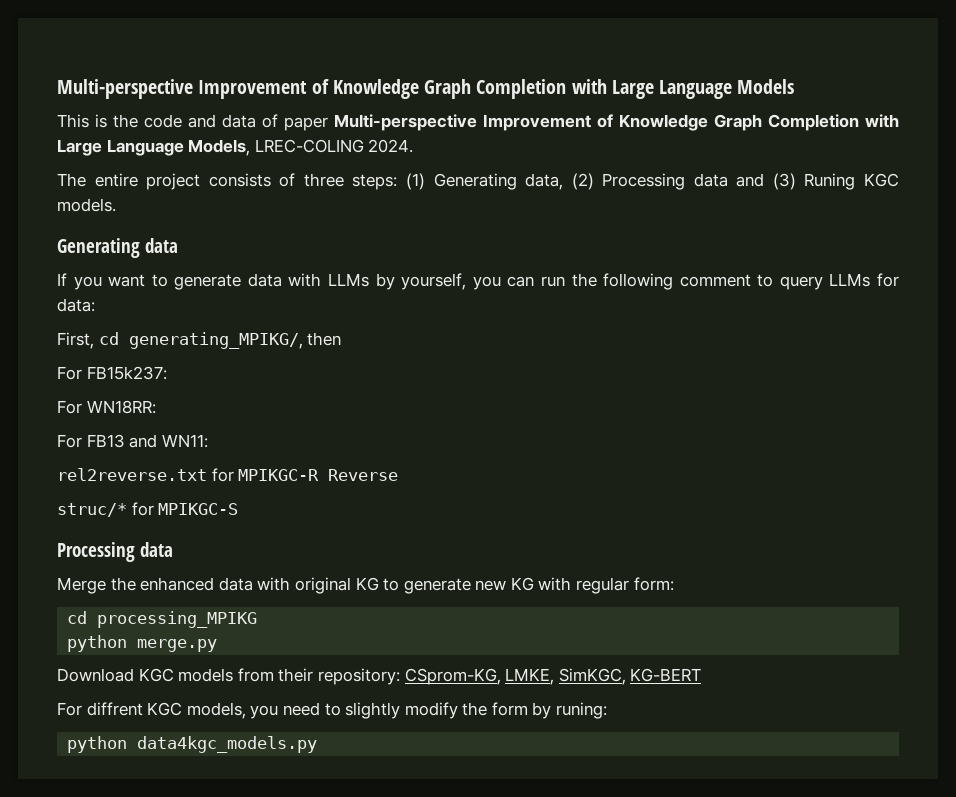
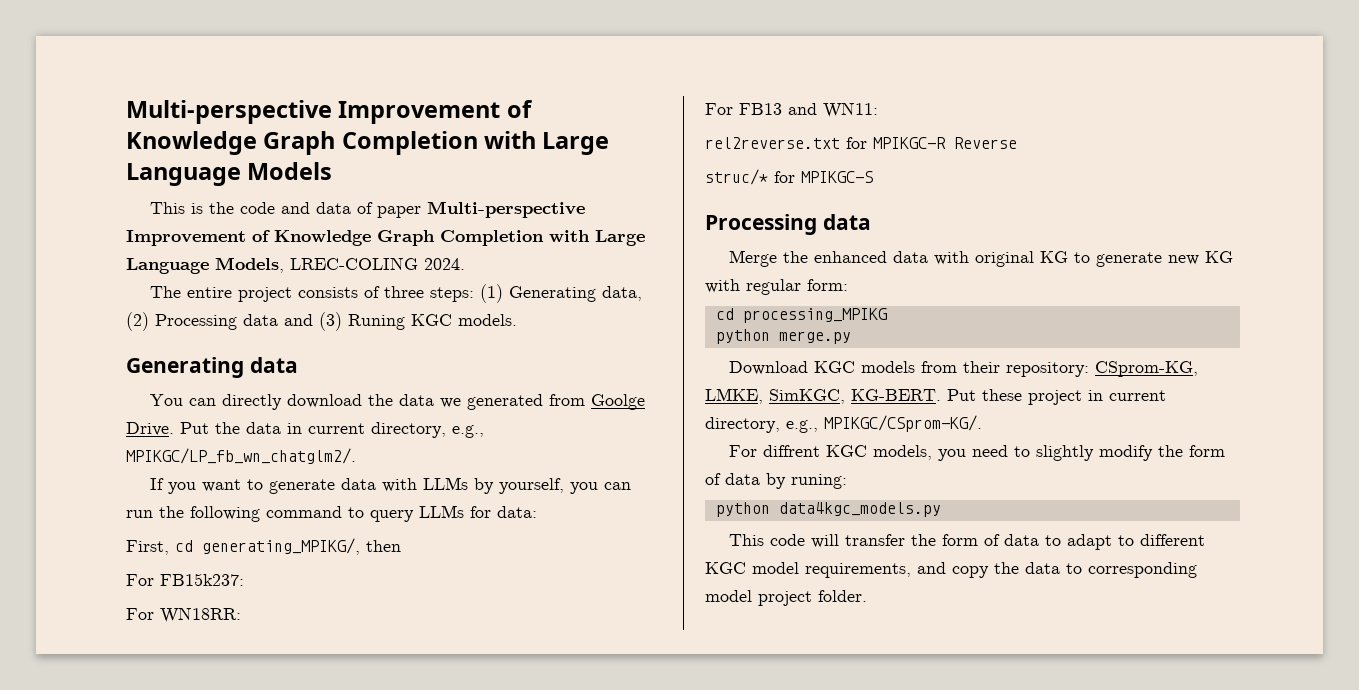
(178, 245) none -> [149,394,645,410] [126,422,484,438] [126,448,356,464] // You can directly download the data we generated from Goolge Drive. Put the data in current directory, e.g., MPIKGC/LP_fb_wn_chatglm2/.
[679,274,751,287] comment -> [266,506,342,518] command
[630,668,702,682] KG-BERT -> [851,389,1166,405] [705,415,982,433] KG-BERT. Put these project in current directory, e.g., MPIKGC/CSprom-KG/.
(528, 709) none -> [705,473,760,485] of data
(318, 744) none -> [728,534,1205,550] [705,562,1197,578] [705,590,867,606] // This code will transfer the form of data to adapt to different KGC model requirements, and copy the data to corresponding model project folder.

